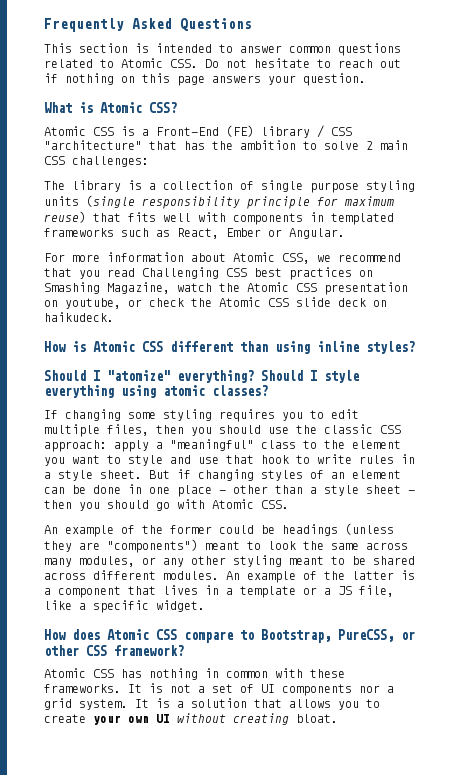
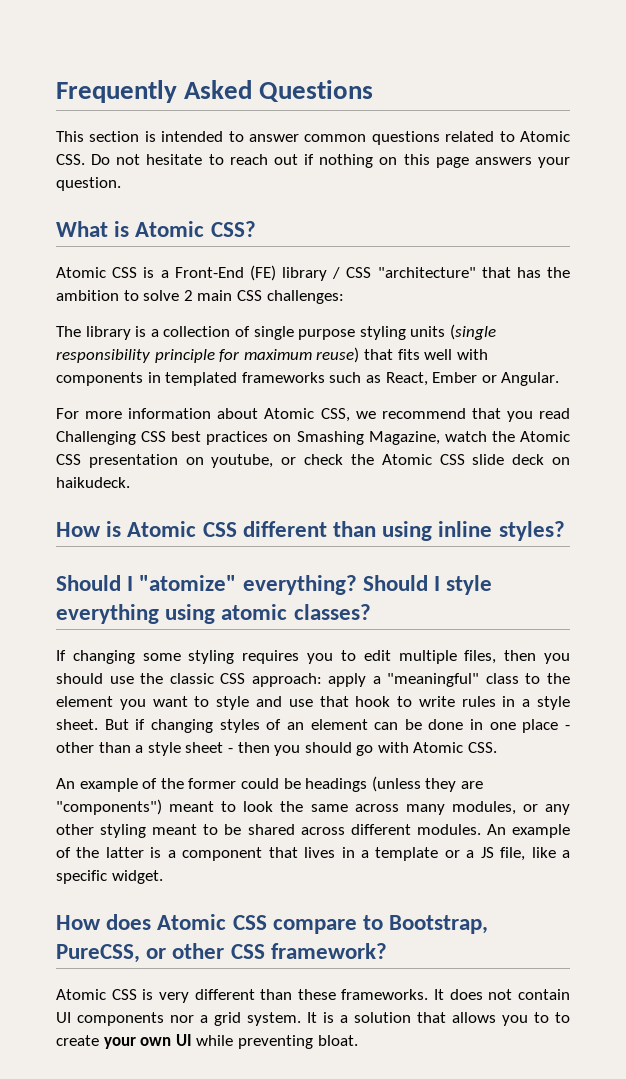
[121,668,345,680] [44,683,254,693] has nothing in common with these frameworks. It is not a set of -> [142,989,570,1003] is very different than these frameworks. It does not contain
(380, 703) none -> [555,1012,570,1023] to
[177,713,289,725] without creating -> [196,1035,313,1049] while preventing

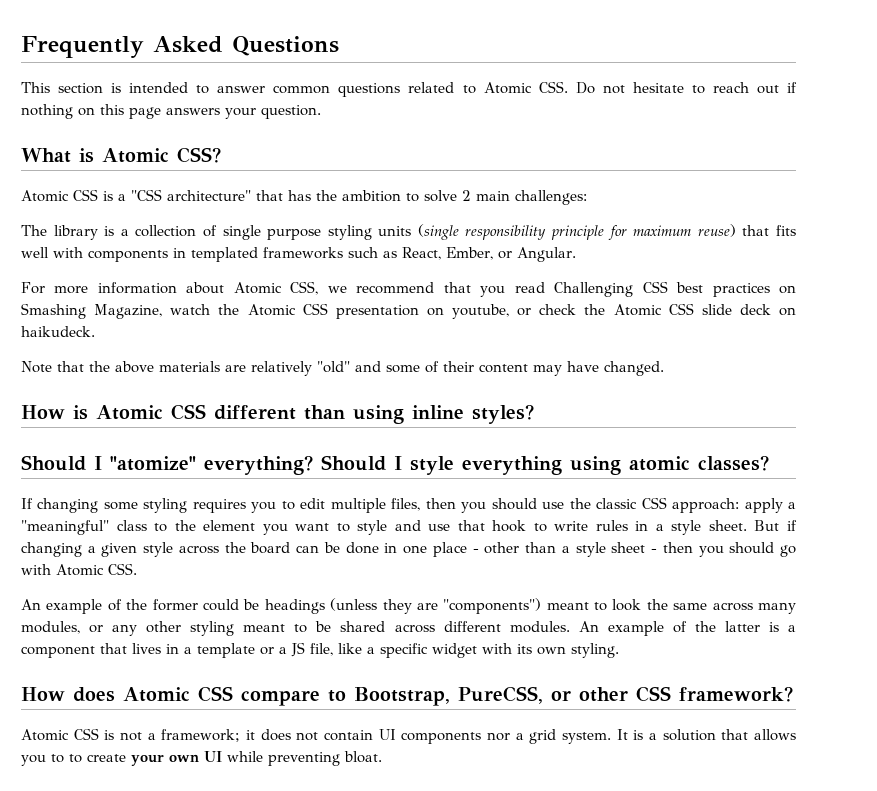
[174,265,476,281] Front-End (FE) library / CSS "architecture" -> [131,189,251,201] "CSS architecture"
[236,290,262,301] CSS -> (510, 196) none
[432,372,478,383] Ember -> [446,247,493,260] Ember,
(130, 482) none -> [21,361,664,376] // Note that the above materials are relatively "old" and some of their content may have changed.
[219,719,368,733] styles of an element -> [87,542,291,557] a given style across the board
[111,870,163,884] widget. -> [432,643,619,658] widget with its own styling.
[158,989,445,1003] very different than these frameworks. It -> [120,729,255,742] not a framework; it

